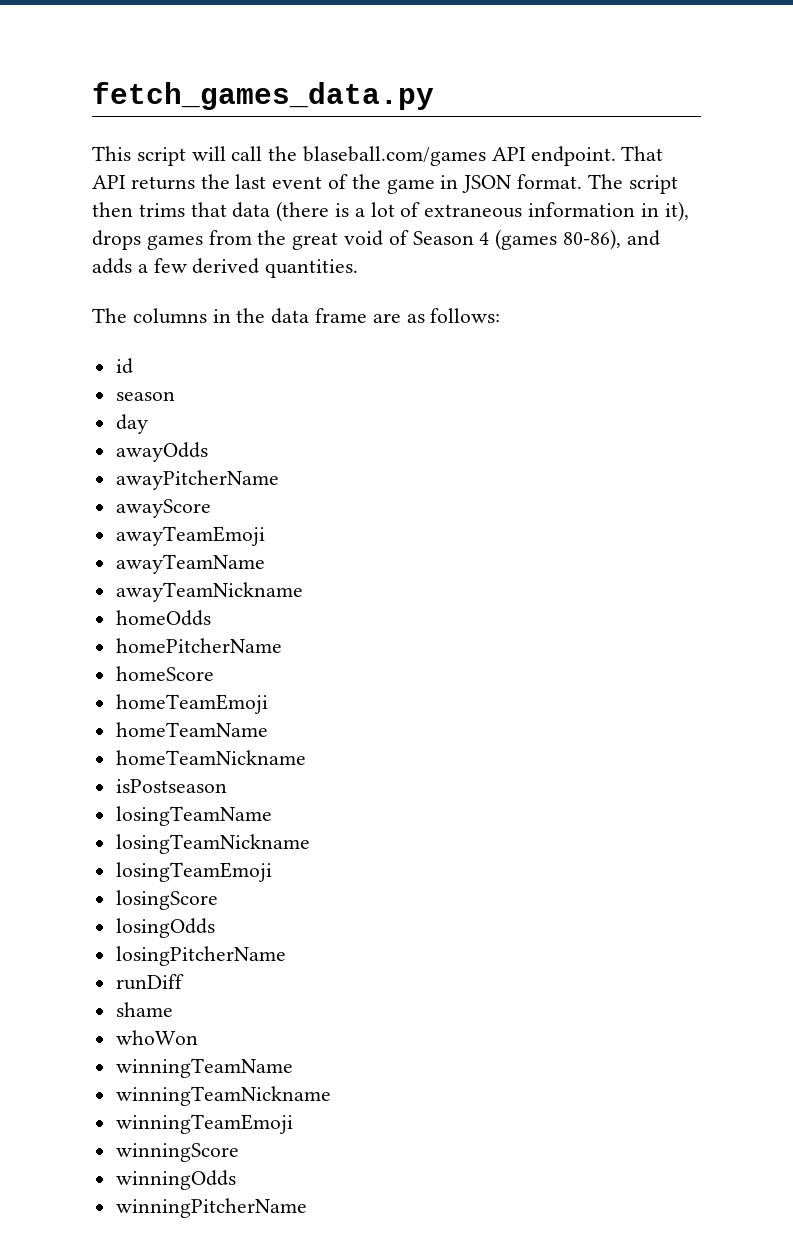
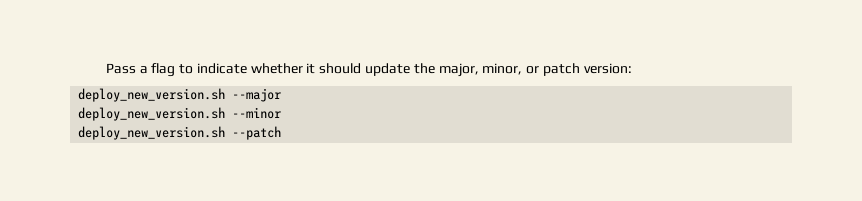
[92,82,434,110] [92,146,664,166] [92,174,678,194] [92,201,689,222] [92,229,660,250] [92,258,359,278] [92,308,501,324] [115,358,133,374] [115,391,175,401] [115,414,148,434] [115,442,208,462] [115,470,279,490] [115,499,211,518] [115,526,265,546] [115,554,265,574] [115,582,303,602] [115,610,211,626] [115,638,282,653] [115,666,214,681] [115,694,268,714] [115,722,268,737] [115,750,306,765] [115,779,227,793] [115,806,272,826] [115,834,310,854] [115,862,272,882] [115,890,218,910] [115,918,215,938] [115,946,286,966] [115,974,184,990] [115,1002,173,1017] [115,1030,198,1045] [115,1058,293,1078] [115,1086,331,1106] [115,1114,293,1134] [115,1143,239,1162] [115,1170,236,1190] [115,1198,307,1218] fetch_games_data.py // This script will call the blaseball.com/games API endpoint. That API returns the last event of the game in JSON format. The script then trims that data (there is a lot of extraneous information in it), drops games from the great void of Season 4 (games 80-86), and adds a few derived quantities. // The columns in the data frame are as follows: // id // season // day // awayOdds // awayPitcherName // awayScore // awayTeamEmoji // awayTeamName // awayTeamNickname // homeOdds // homePitcherName // homeScore // homeTeamEmoji // homeTeamName // homeTeamNickname // isPostseason // losingTeamName // losingTeamNickname // losingTeamEmoji // losingScore // losingOdds // losingPitcherName // runDiff // shame // whoWon // winningTeamName // winningTeamNickname // winningTeamEmoji // winningScore // winningOdds // winningPitcherName -> [105,63,632,77] [78,88,282,102] [78,107,282,121] [78,126,282,140] Pass a flag to indicate whether it should update the major, minor, or patch version: // deploy_new_version.sh --major // deploy_new_version.sh --minor // deploy_new_version.sh --patch

